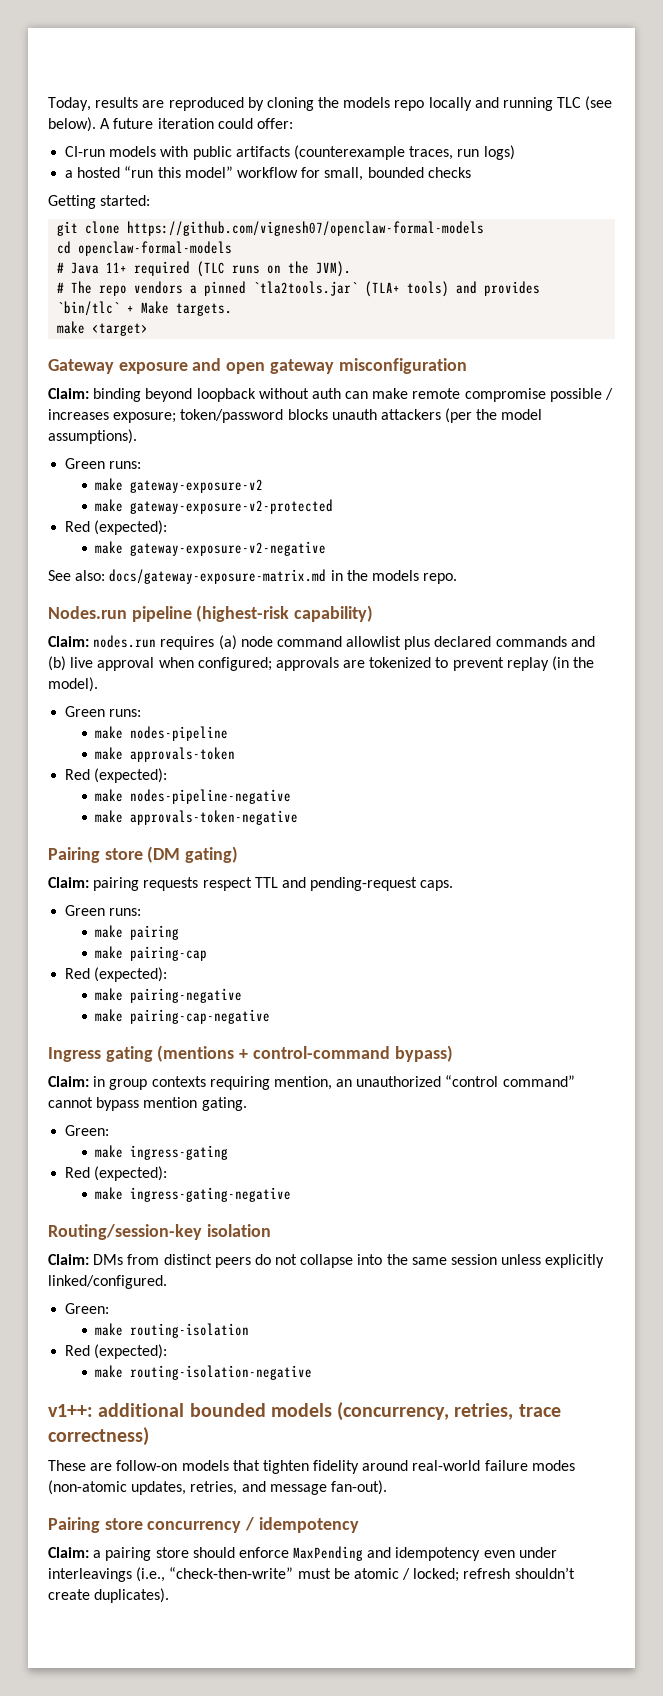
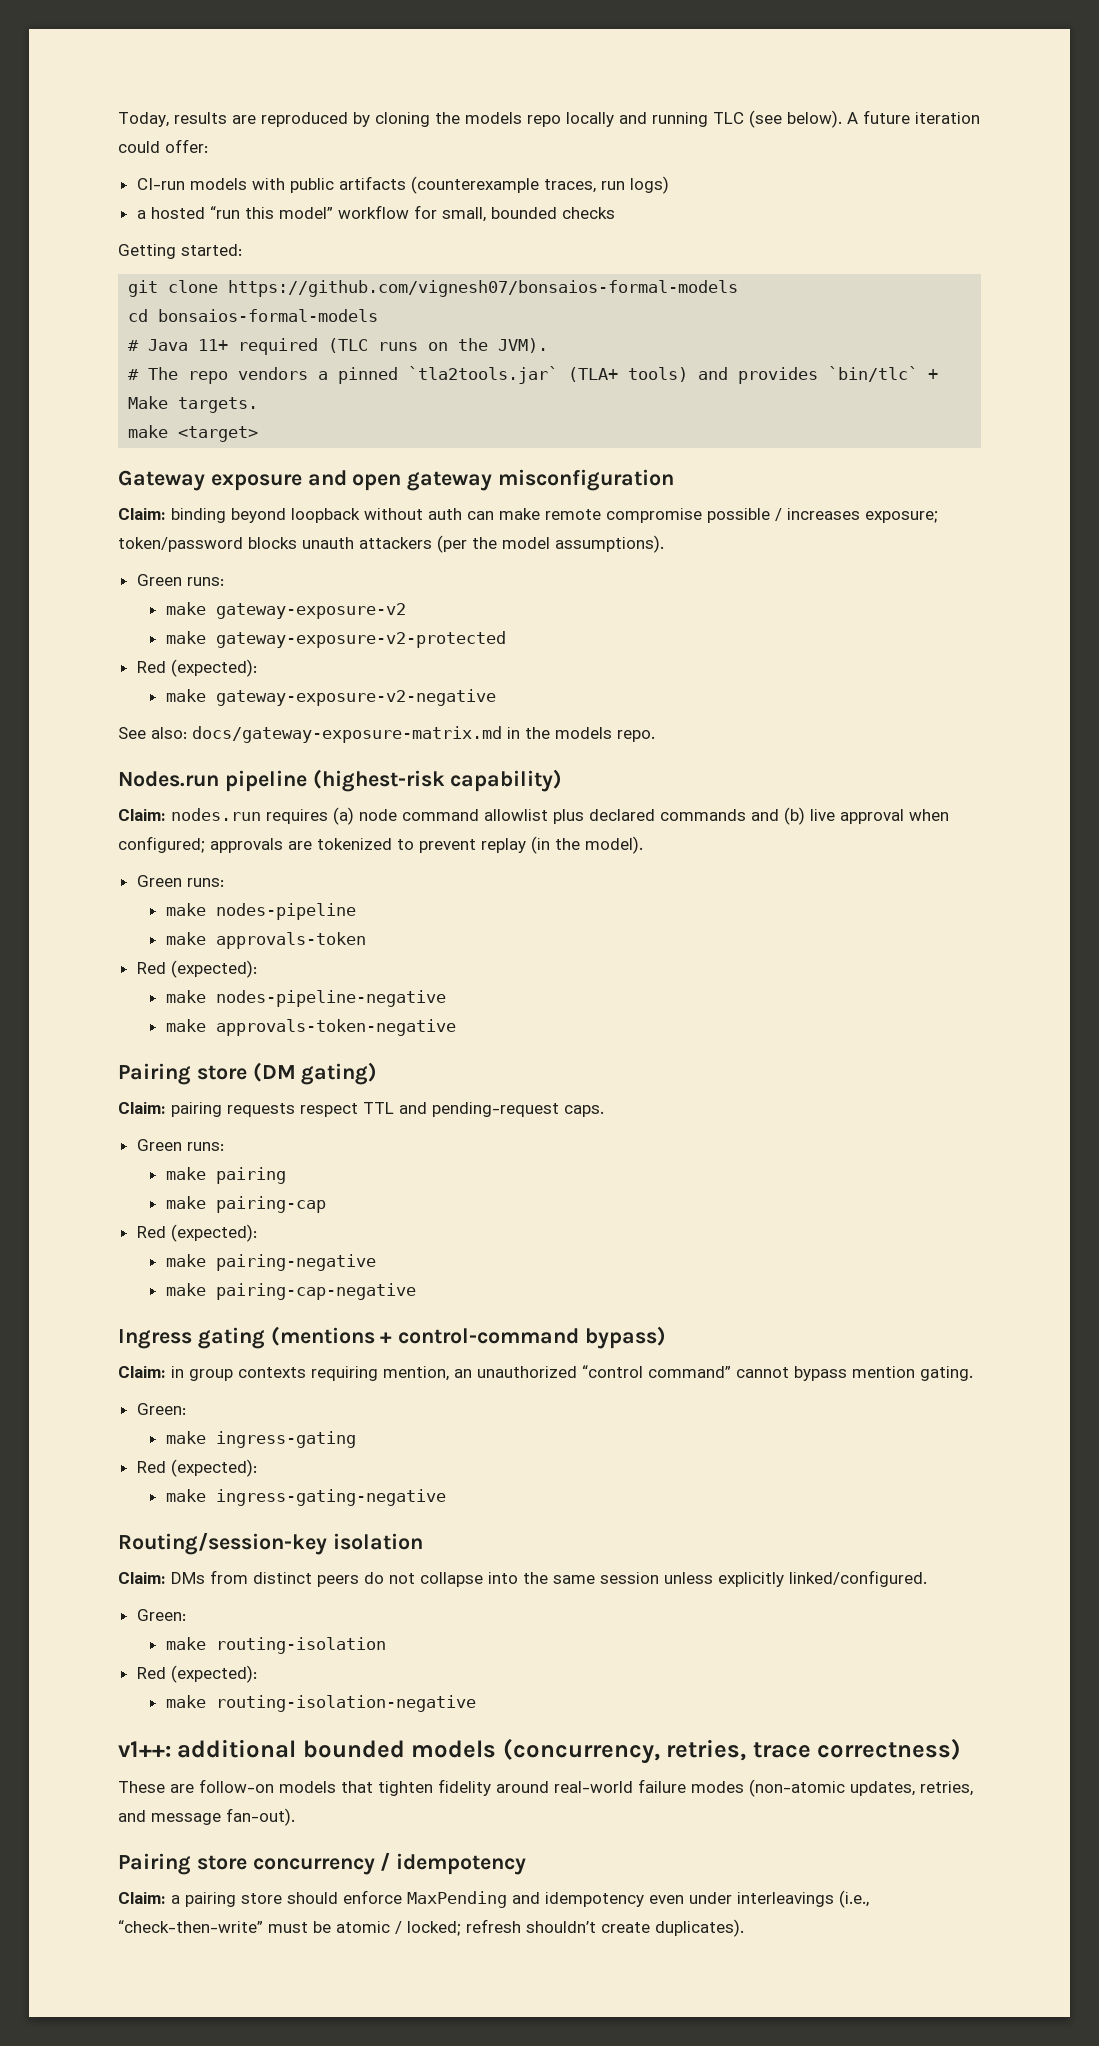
[127,221,485,236] https://github.com/vignesh07/openclaw-formal-models -> [228,280,739,297] https://github.com/vignesh07/bonsaios-formal-models
[78,241,233,256] openclaw-formal-models -> [158,309,379,322] bonsaios-formal-models

